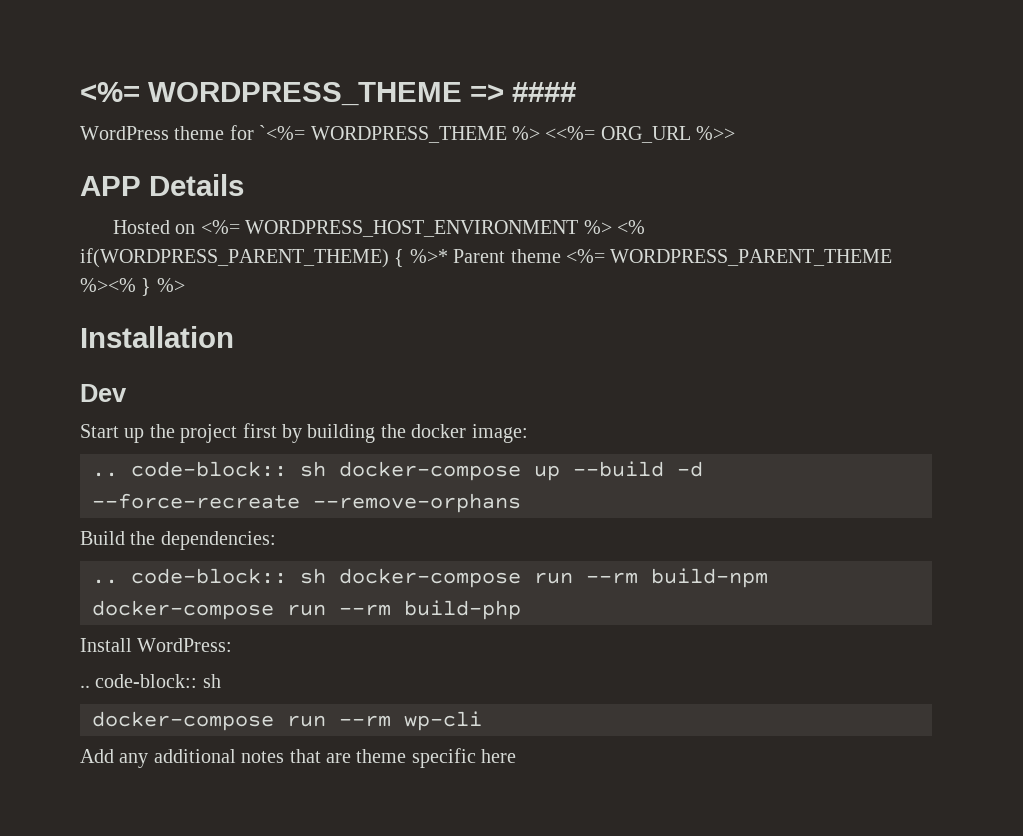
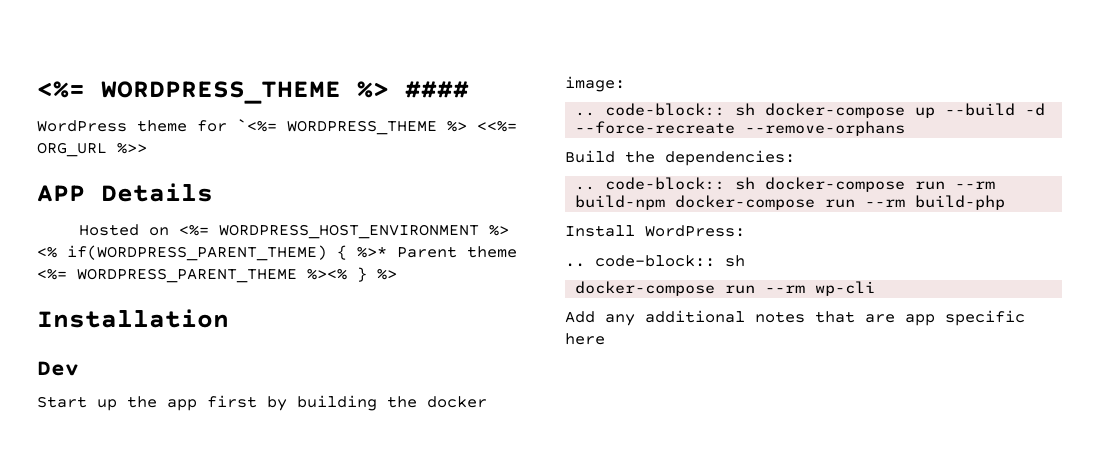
[470,84,504,102] => -> [357,81,389,98] %>
[180,424,238,443] project -> [167,399,197,411] app
[356,749,407,763] theme -> [905,314,935,326] app

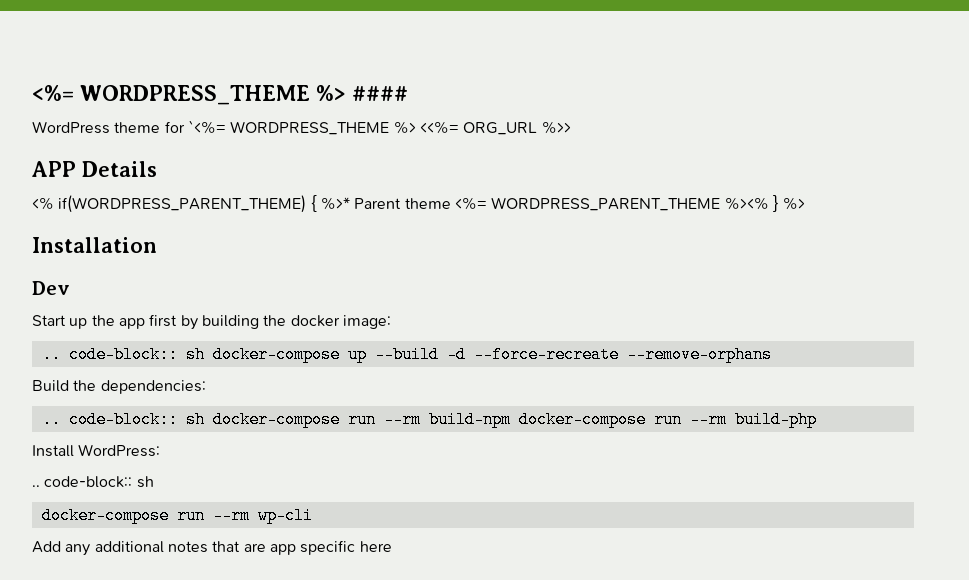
[78,224,509,239] Hosted on <%= WORDPRESS_HOST_ENVIRONMENT %> -> (157, 169) none

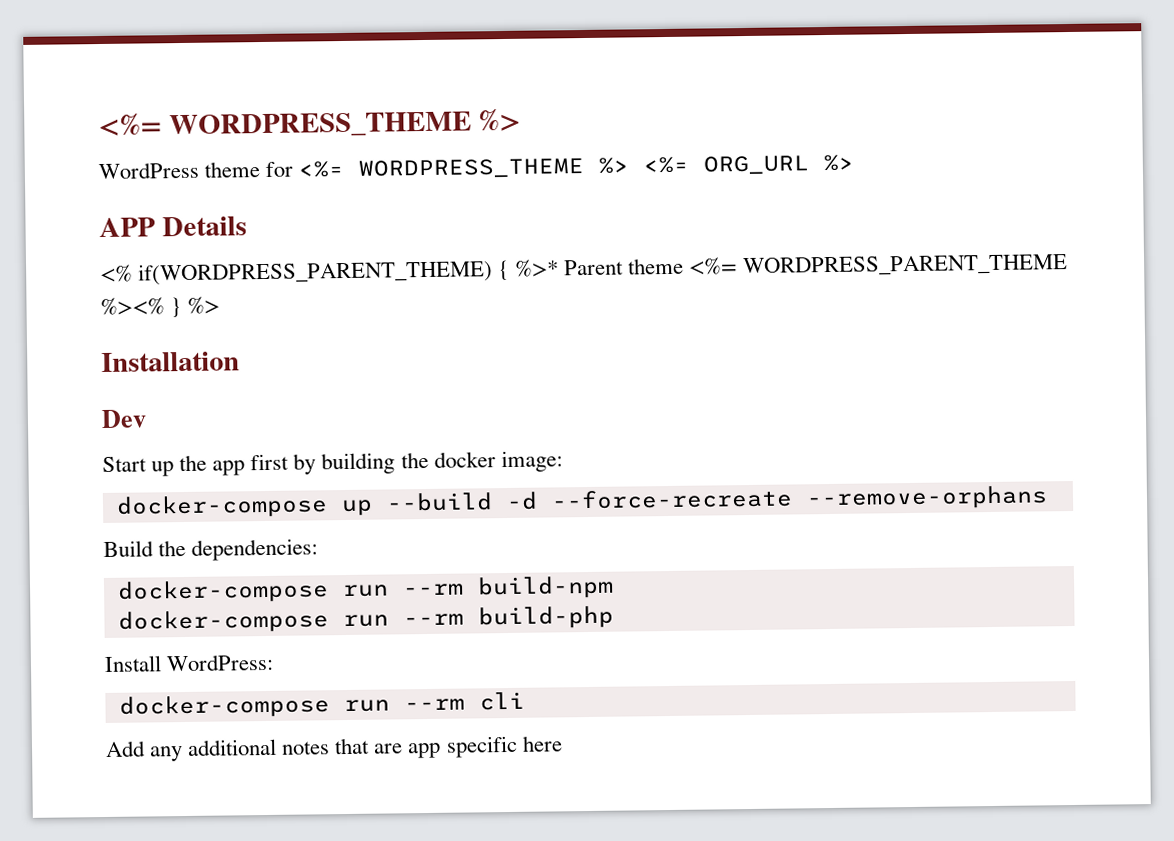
[32,85,408,105] <%= WORDPRESS_THEME %> #### -> [98,108,522,139] <%= WORDPRESS_THEME %>
[187,120,571,135] `<%= WORDPRESS_THEME %> <<%= ORG_URL %>> -> [298,154,855,179] <%= WORDPRESS_THEME %> <%= ORG_URL %>
[41,346,205,363] .. code-block:: sh -> (563, 461) none
[41,411,205,428] .. code-block:: sh -> (319, 549) none
(511, 419) none -> (614, 587) //
[32,476,154,488] [41,507,313,524] // .. code-block:: sh // docker-compose run --rm wp-cli -> [118,691,525,719] // docker-compose run --rm cli

